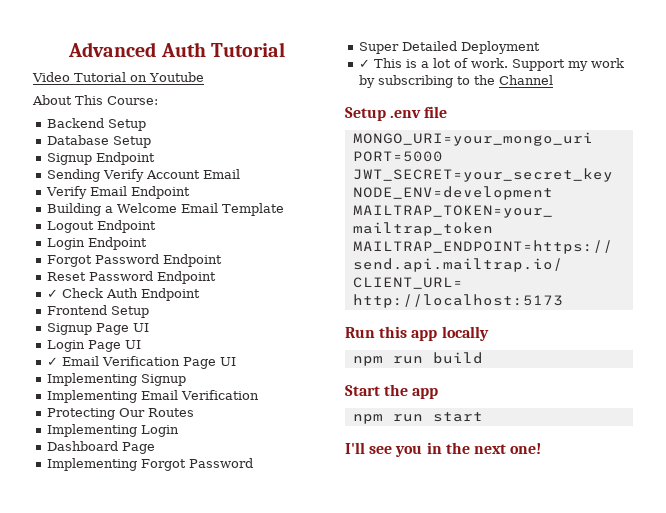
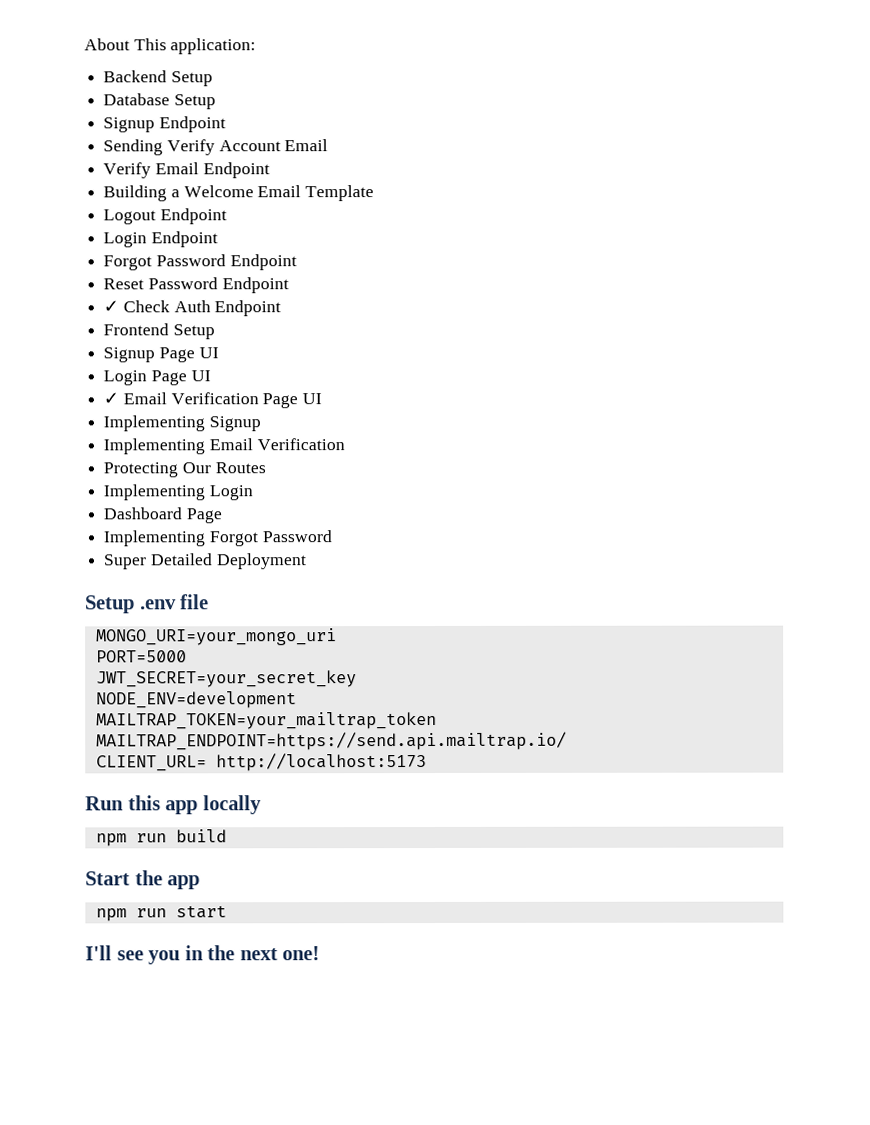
[68,42,285,57] [32,72,204,82] Advanced Auth Tutorial // Video Tutorial on Youtube // -> (84, 44) none
[107,96,158,105] Course: -> [170,38,257,55] application:
[359,58,625,71] [359,75,554,88] // ✓ This is a lot of work. Support my work by subscribing to the Channel -> (307, 561) none

